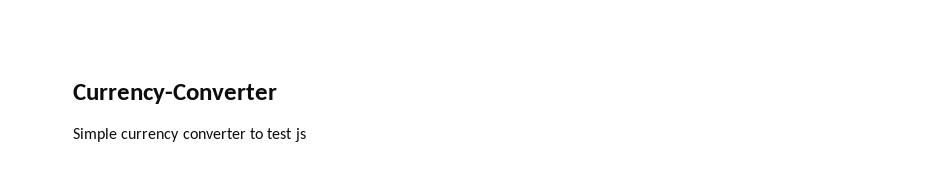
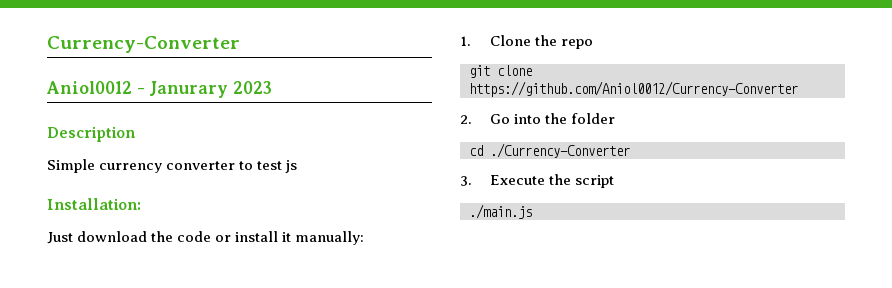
(277, 94) none -> [46,81,273,98] [47,126,136,142] // Aniol0012 - Janurary 2023 // Description
(306, 135) none -> [47,198,141,210] [47,231,365,245] [460,35,593,49] [469,65,532,78] [469,81,798,97] [460,113,615,124] [469,143,630,158] [460,174,614,188] [469,204,532,219] // Installation: // Just download the code or install it manually: // 1. Clone the repo // git clone https://github.com/Aniol0012/Currency-Converter // 2. Go into the folder // cd ./Currency-Converter // 3. Execute the script // ./main.js

